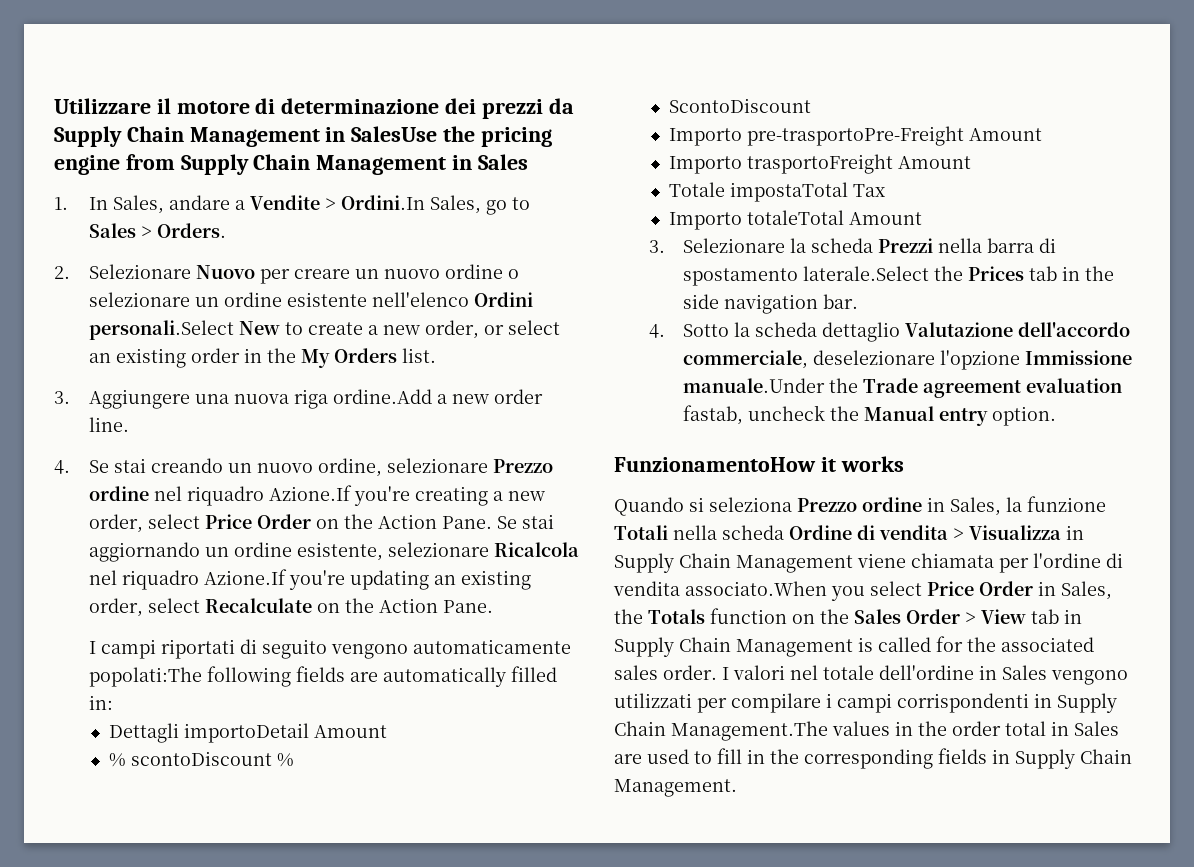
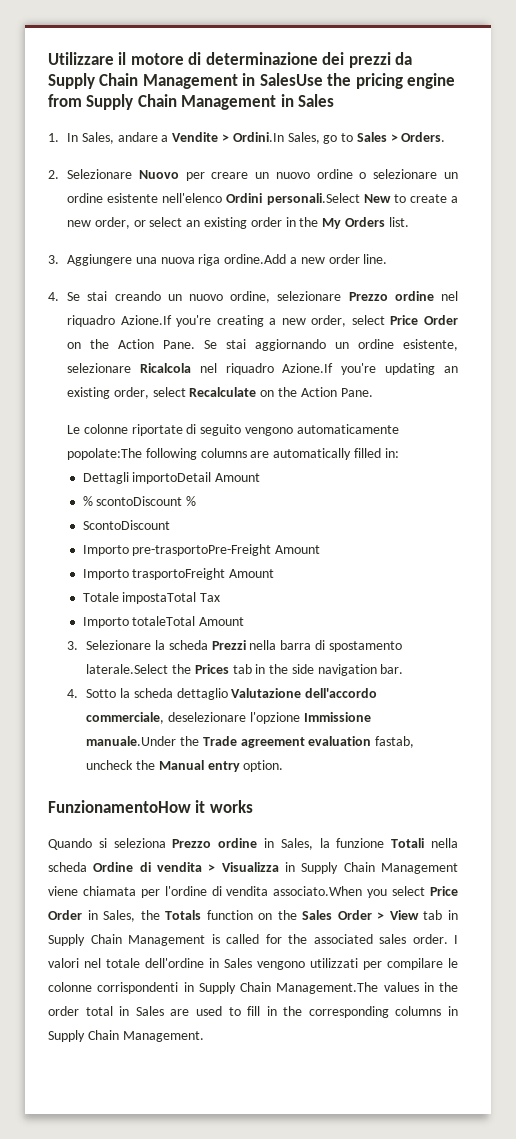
[88,639,235,659] I campi riportati -> [67,424,183,436] Le colonne riportate
[88,666,345,687] popolati:The following fields -> [67,448,247,460] popolate:The following columns
[826,693,892,713] i campi -> [448,958,458,968] [48,982,92,992] le colonne
[938,748,987,764] fields -> [395,1006,442,1016] columns

